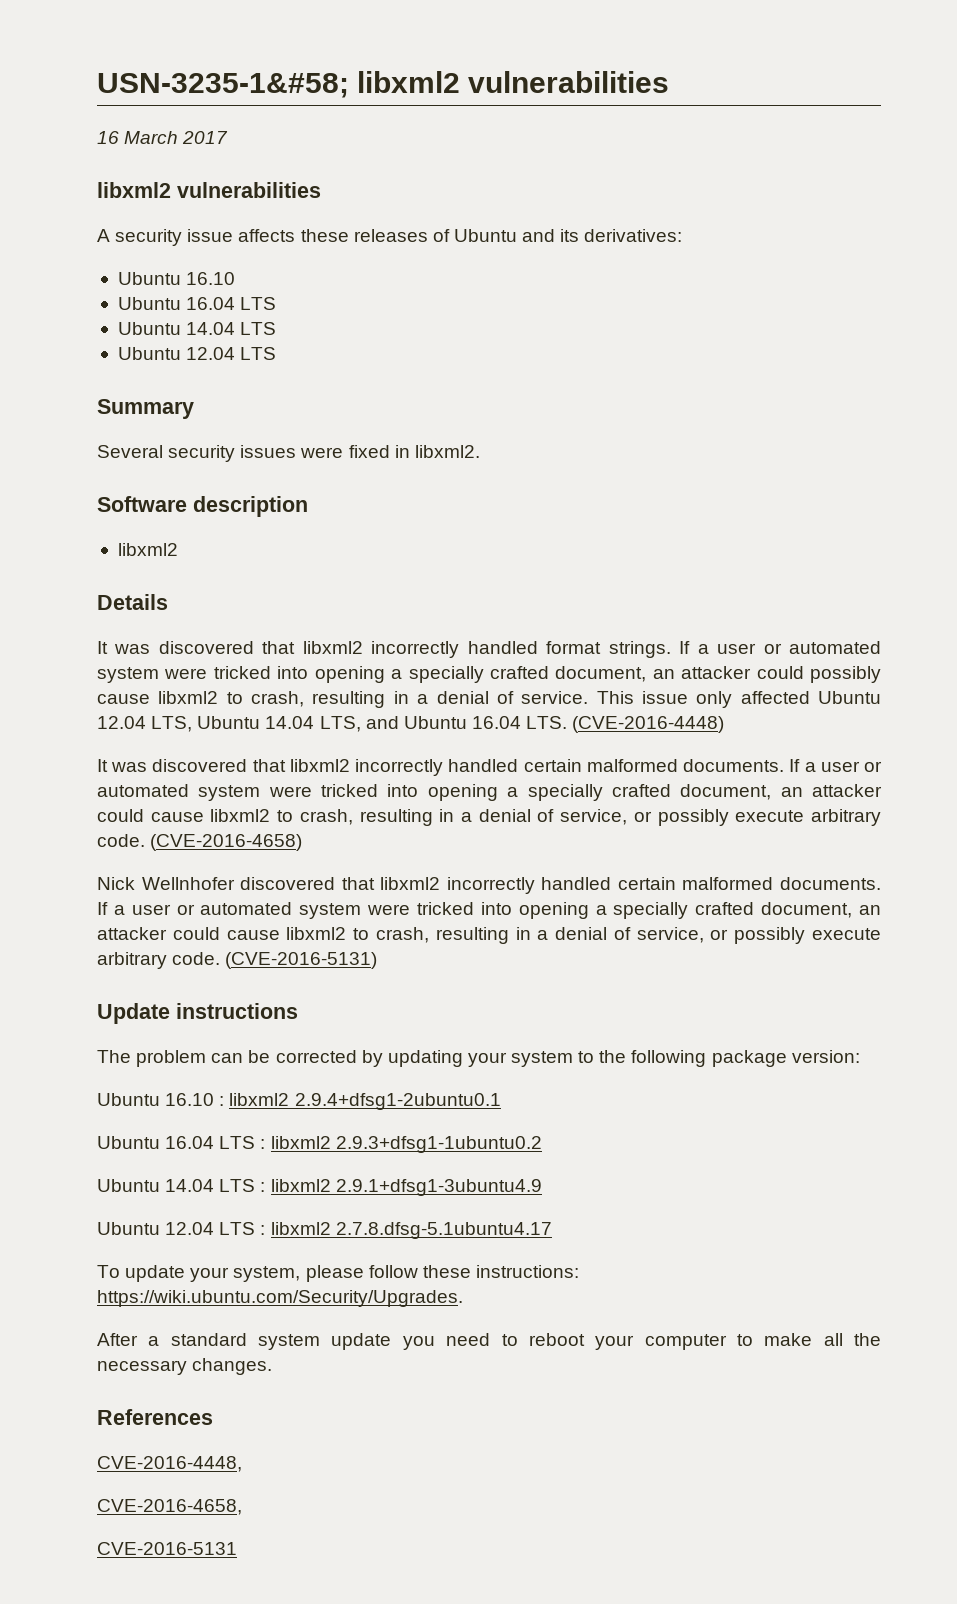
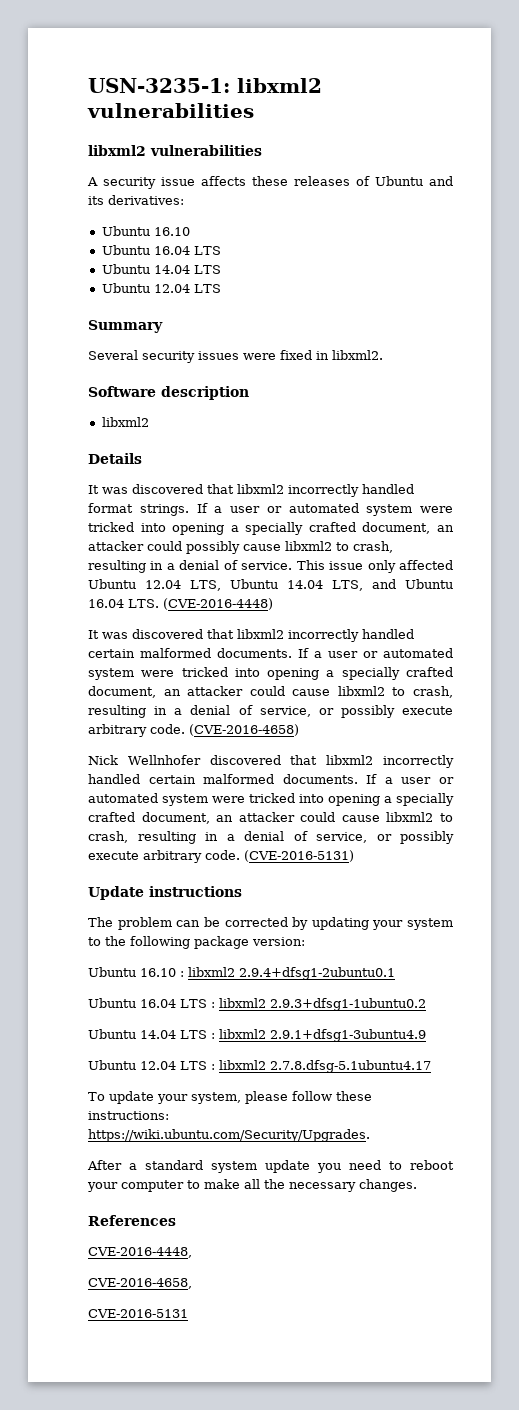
[97,71,670,98] [97,131,229,144] USN-3235-1&#58; libxml2 vulnerabilities // 16 March 2017 -> [88,78,322,93] [87,103,254,118] USN-3235-1: libxml2 vulnerabilities

